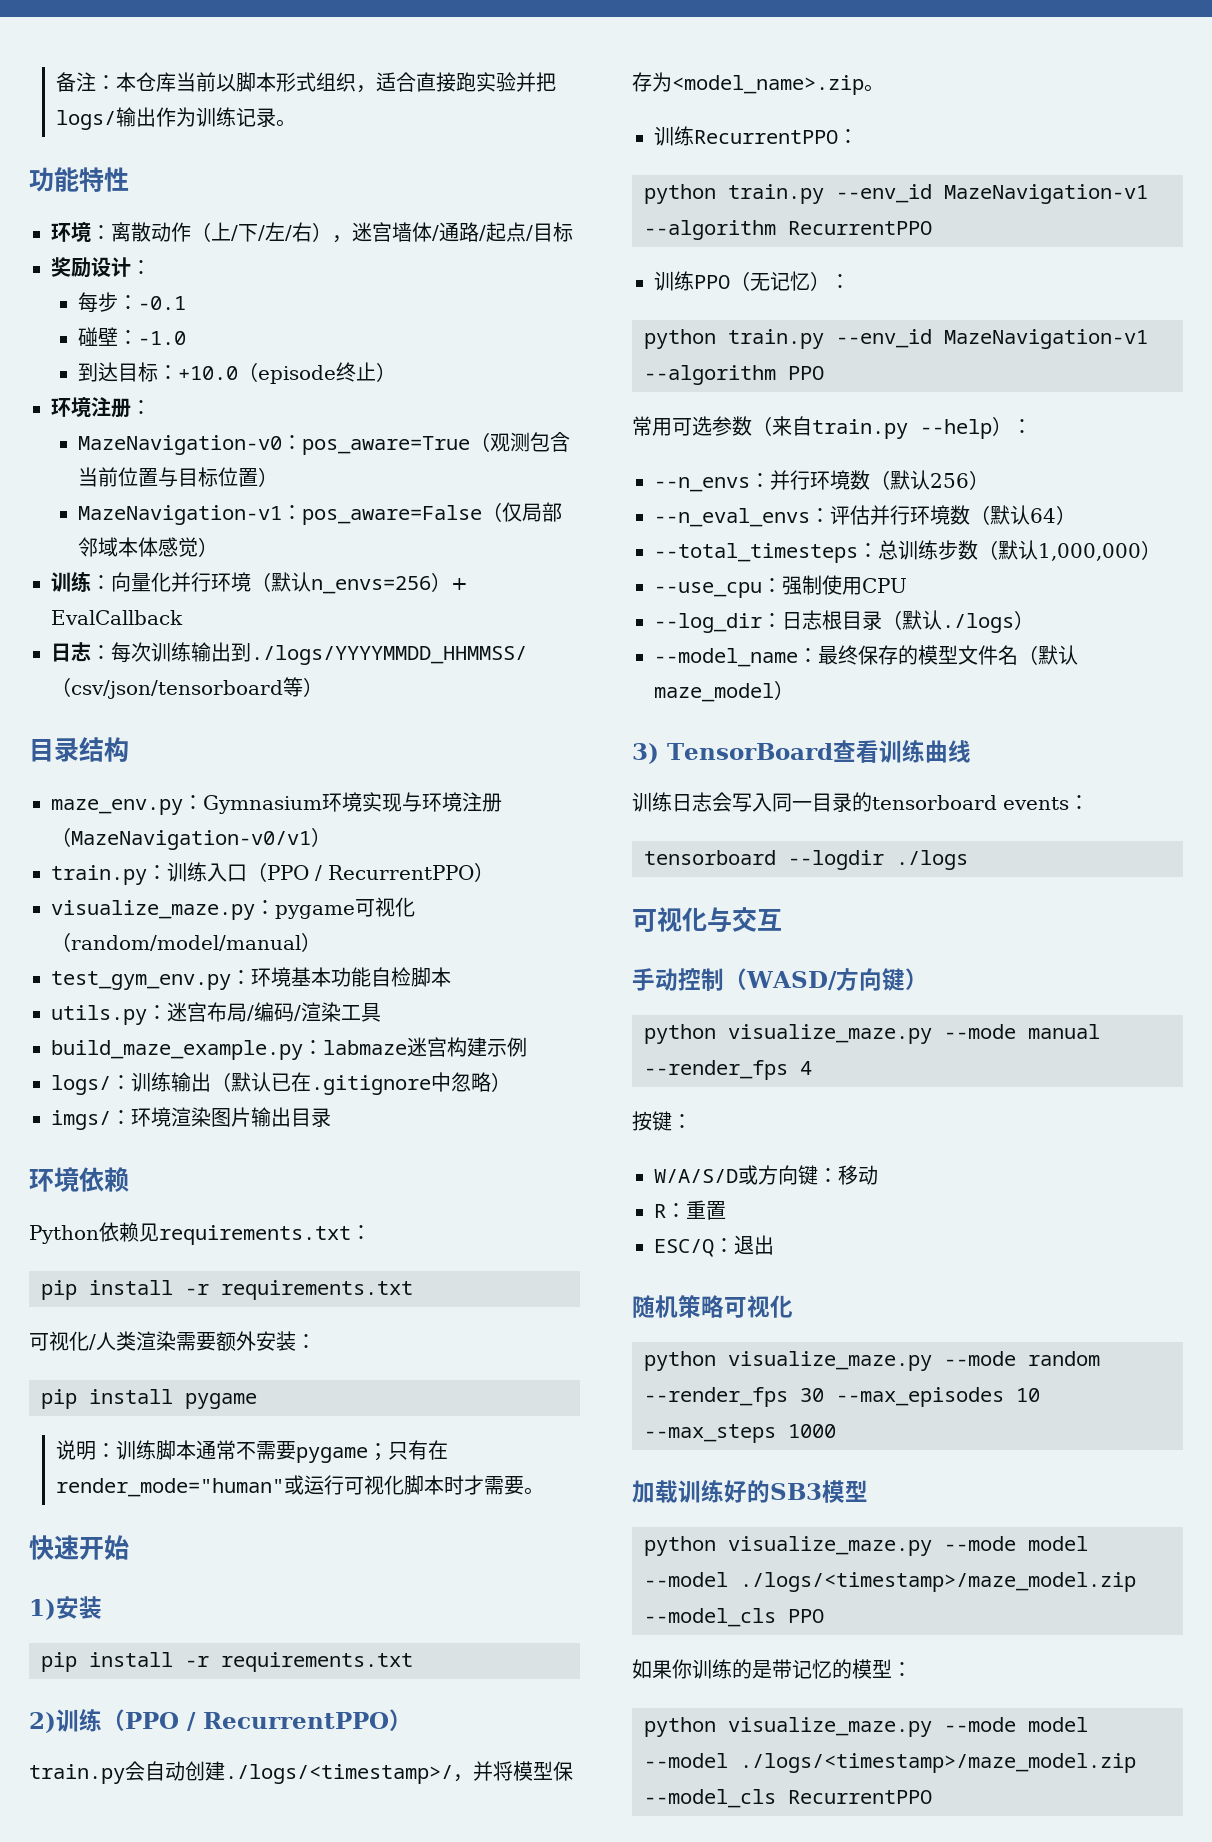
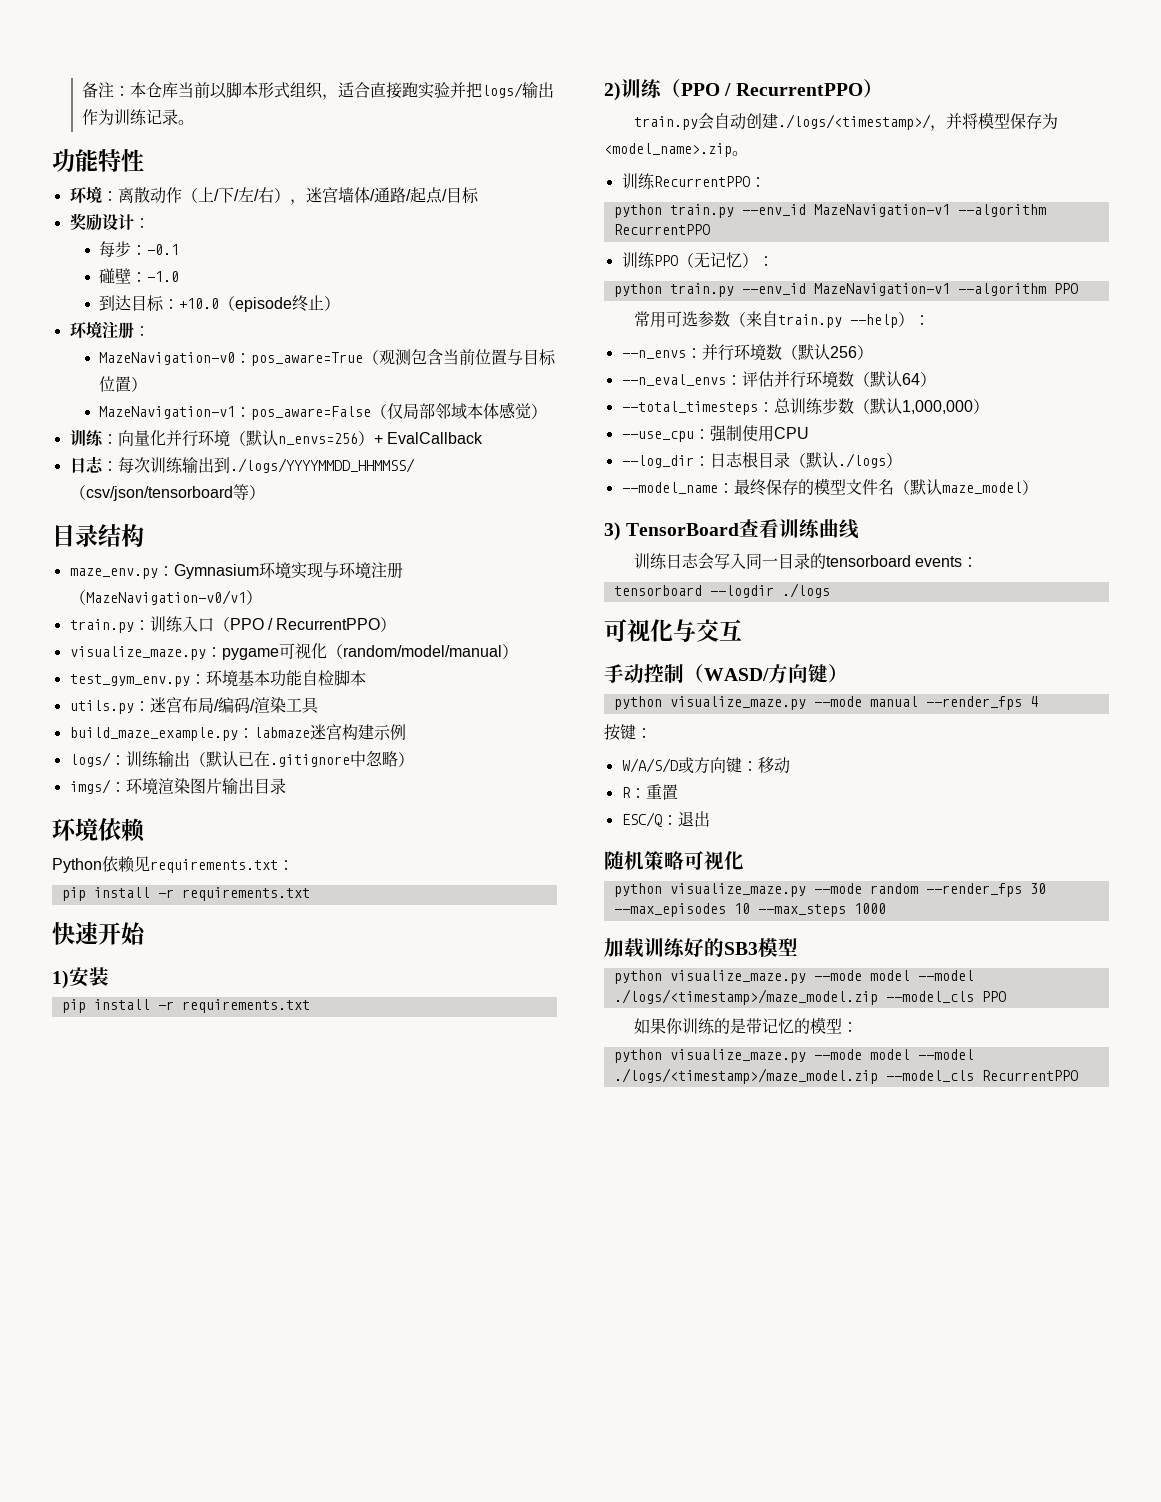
[29,1331,316,1351] [41,1389,257,1409] [56,1440,449,1463] [56,1475,545,1497] // 可视化/人类渲染需要额外安装： // pip install pygame // 说明：训练脚本通常不需要pygame；只有在render_mode="human"或运行可视化脚本时才需要。 -> (310, 894) none

